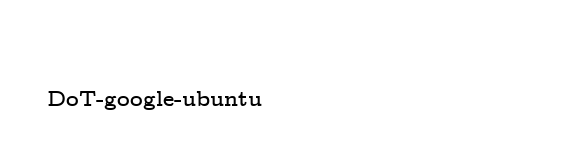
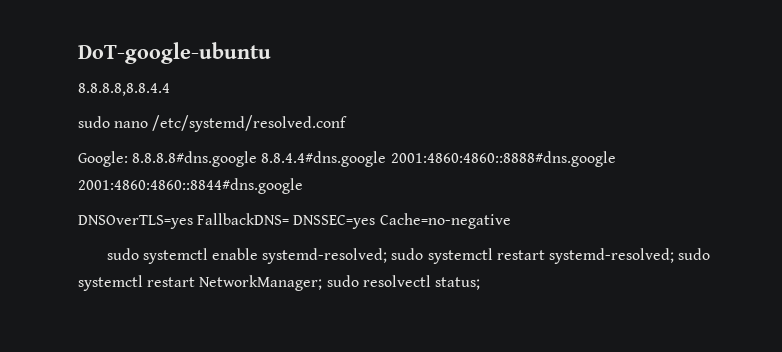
(262, 100) none -> [78,83,170,96] [78,115,348,132] [78,151,616,167] [78,178,303,194] [78,213,511,229] [106,248,711,264] [78,275,480,291] // 8.8.8.8,8.8.4.4 // sudo nano /etc/systemd/resolved.conf // Google: 8.8.8.8#dns.google 8.8.4.4#dns.google 2001:4860:4860::8888#dns.google 2001:4860:4860::8844#dns.google // DNSOverTLS=yes FallbackDNS= DNSSEC=yes Cache=no-negative // sudo systemctl enable systemd-resolved; sudo systemctl restart systemd-resolved; sudo systemctl restart NetworkManager; sudo resolvectl status;

